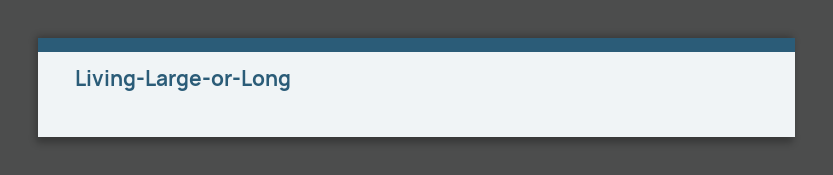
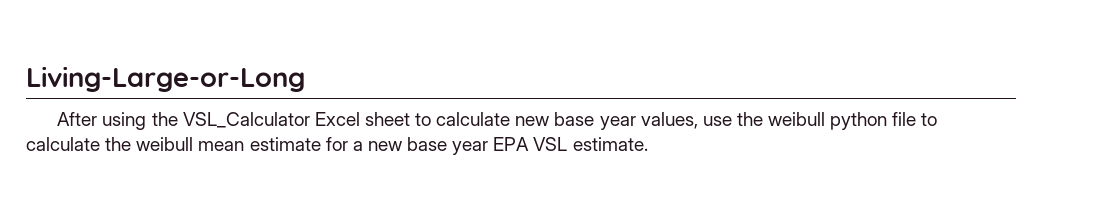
(291, 80) none -> [57,112,938,130] [26,137,648,155] // After using the VSL_Calculator Excel sheet to calculate new base year values, use the weibull python file to calculate the weibull mean estimate for a new base year EPA VSL estimate.

